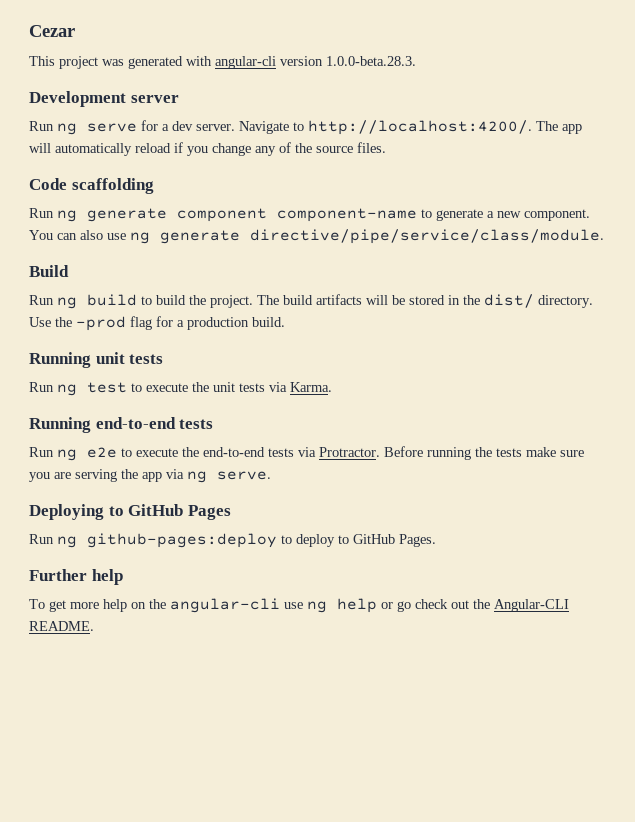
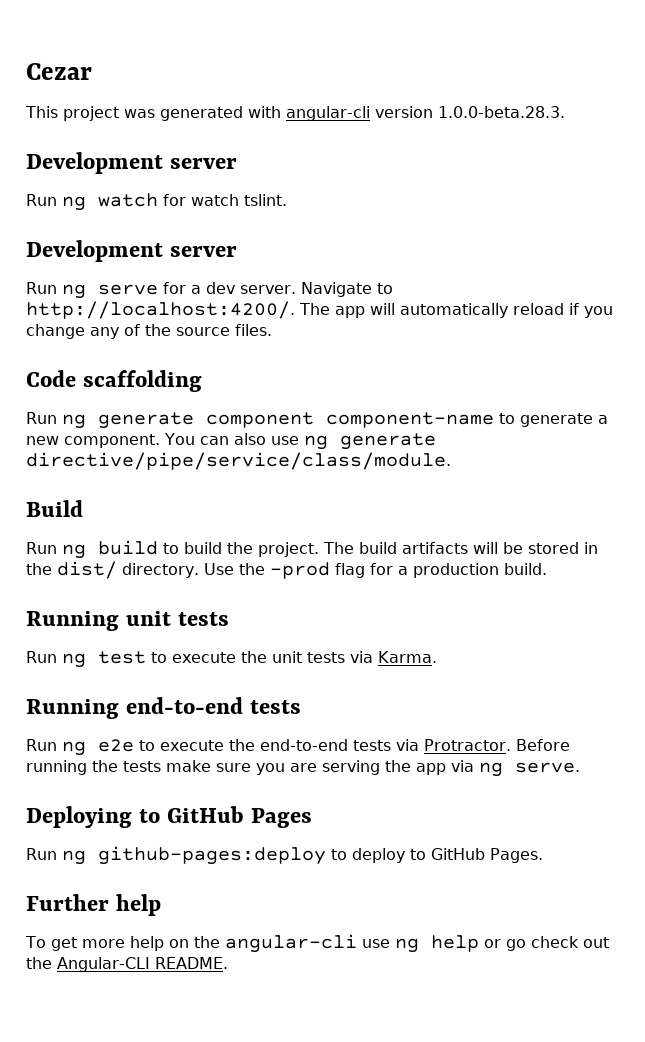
(179, 99) none -> [26,193,287,211] [26,240,237,262] // Run ng watch for watch tslint. // Development server

